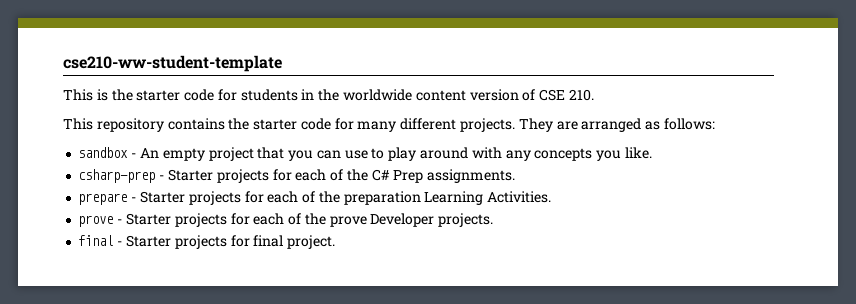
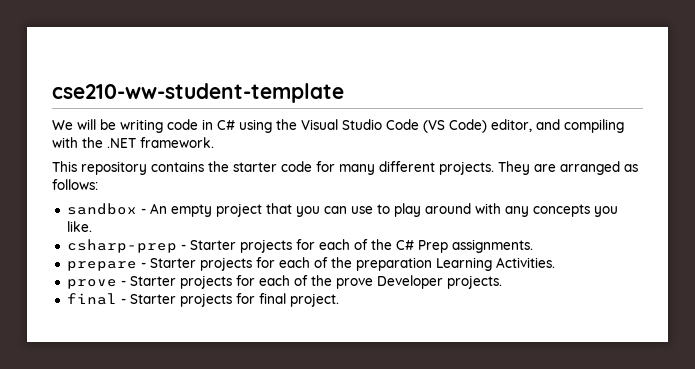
[63,89,594,101] This is the starter code for students in the worldwide content version of CSE 210. -> [52,119,624,133] [52,137,214,148] We will be writing code in C# using the Visual Studio Code (VS Code) editor, and compiling with the .NET framework.

